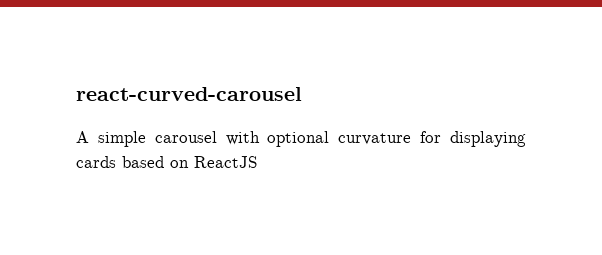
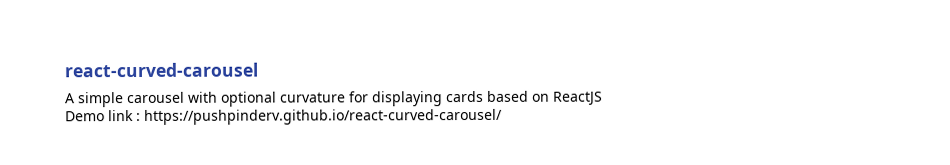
(257, 162) none -> [65,108,503,125] // Demo link : https://pushpinderv.github.io/react-curved-carousel/

